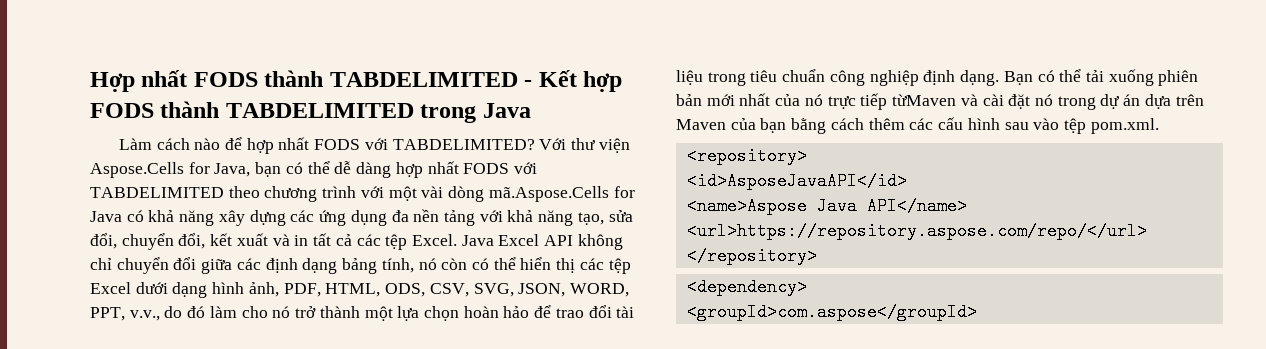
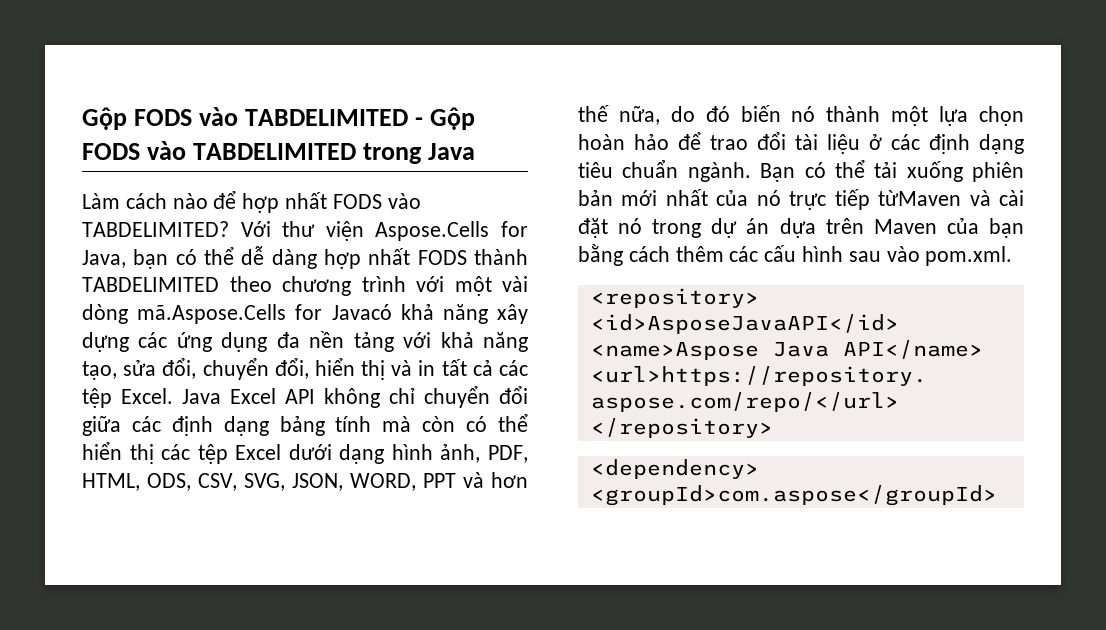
[90,70,623,92] [90,101,220,118] Hợp nhất FODS thành TABDELIMITED - Kết hợp FODS thành -> [82,107,476,130] [82,141,187,160] Gộp FODS vào TABDELIMITED - Gộp FODS vào
[364,138,388,150] với -> [387,193,421,209] vào
[513,162,537,174] với -> [473,249,528,265] thành
[90,210,144,222] Java có -> [331,304,392,320] Javacó
[210,233,268,246] kết xuất -> [314,358,386,380] hiển thị
[381,258,437,273] tính, nó -> [335,416,412,432] tính mà
[90,306,317,321] PPT, v.v., do đó làm cho nó trở -> [423,472,528,488] [578,105,816,125] PPT và hơn thế nữa, do đó biến nó
[707,69,1000,86] trong tiêu chuẩn công nghiệp định dạng. -> [869,134,1024,154] [578,160,751,182] ở các định dạng tiêu chuẩn ngành.
[1063,118,1086,134] tệp -> (920, 254) none

